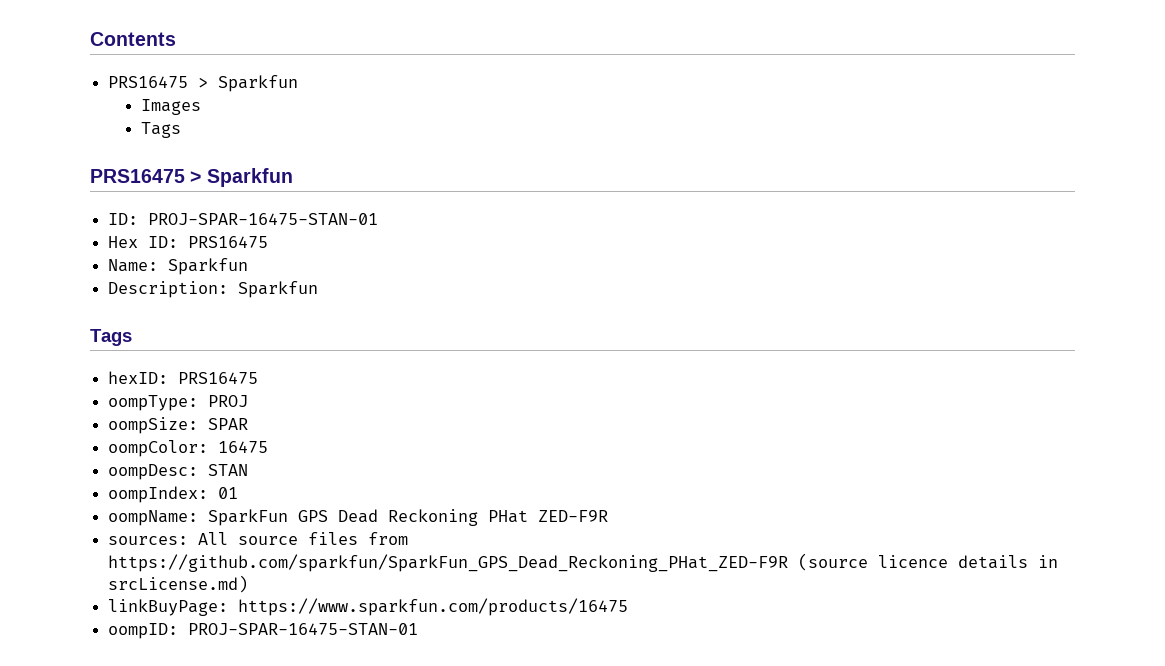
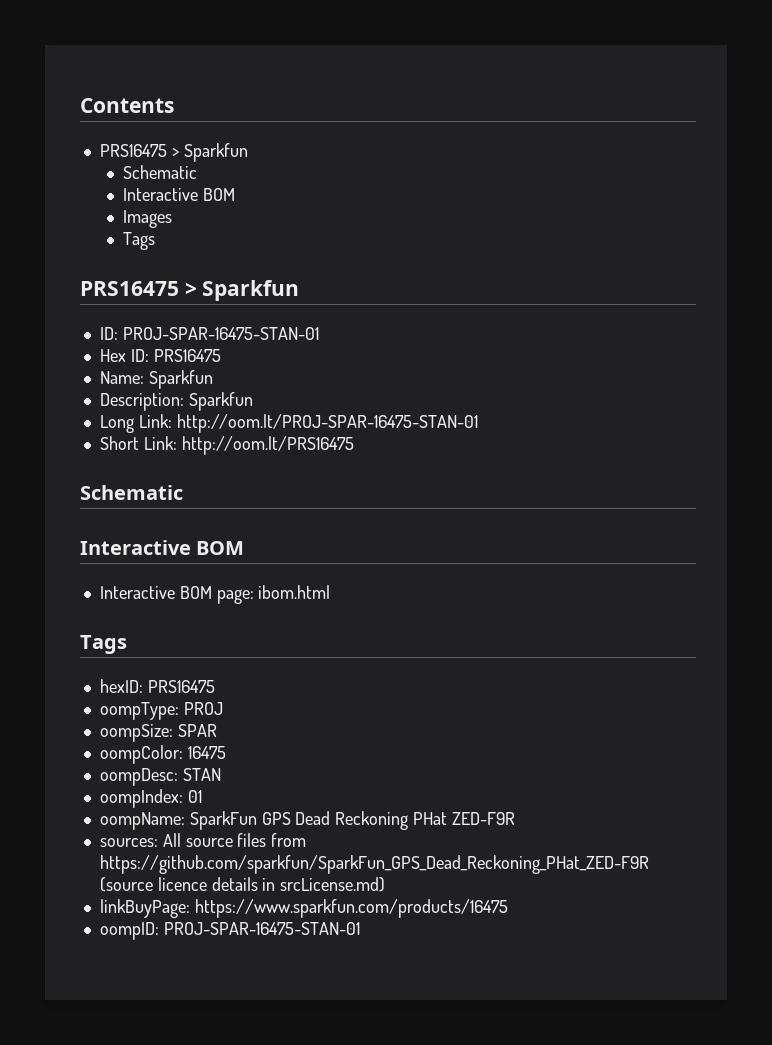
(299, 83) none -> [123,165,198,179] [123,188,236,201] // Schematic // Interactive BOM
(319, 289) none -> [99,414,479,433] [99,436,355,455] [80,485,183,500] [80,540,245,555] [99,585,331,604] // Long Link: http://oom.lt/PROJ-SPAR-16475-STAN-01 // Short Link: http://oom.lt/PRS16475 // Schematic // Interactive BOM // Interactive BOM page: ibom.html

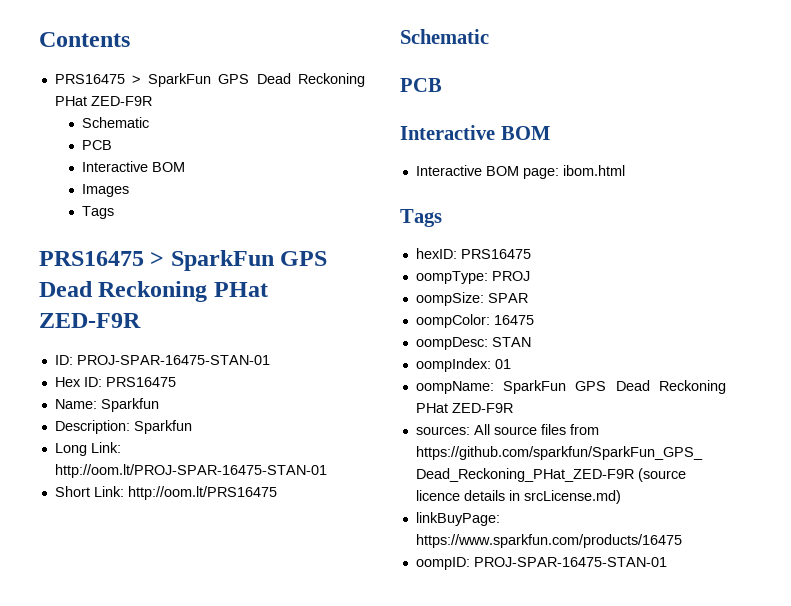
[183,143,248,162] [123,165,198,179] Sparkfun // Schematic -> [147,73,365,87] [54,96,152,106] [82,117,150,128] [82,140,113,150] SparkFun GPS Dead Reckoning PHat ZED-F9R // Schematic // PCB
[202,280,300,301] Sparkfun -> [170,250,328,271] [39,281,268,302] [39,313,141,328] SparkFun GPS Dead Reckoning PHat ZED-F9R
(183, 492) none -> [400,78,442,92] // PCB

